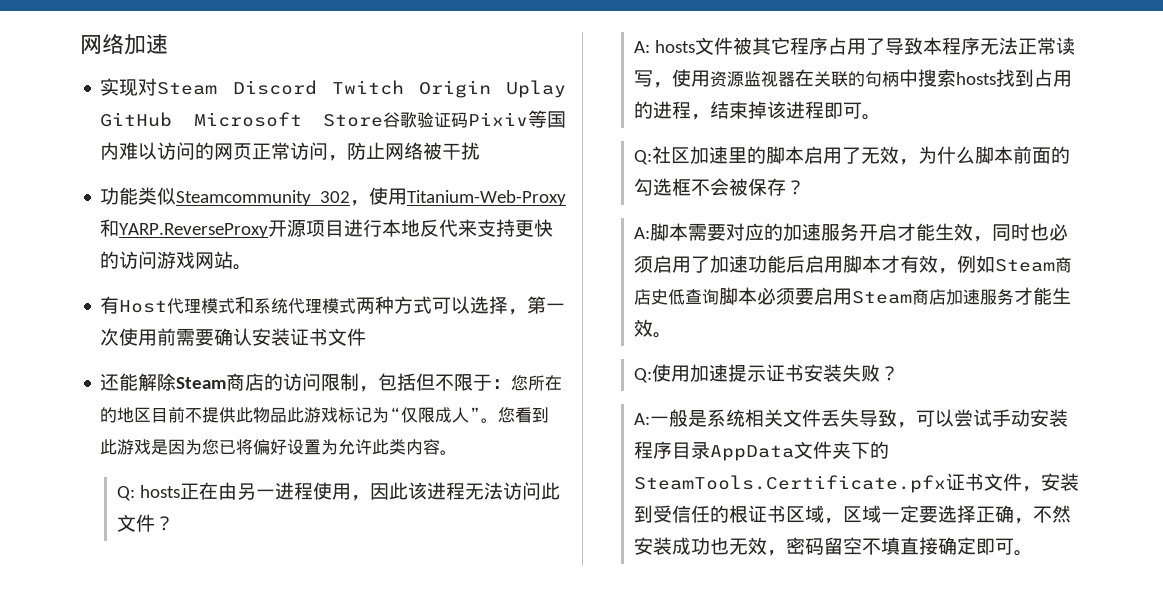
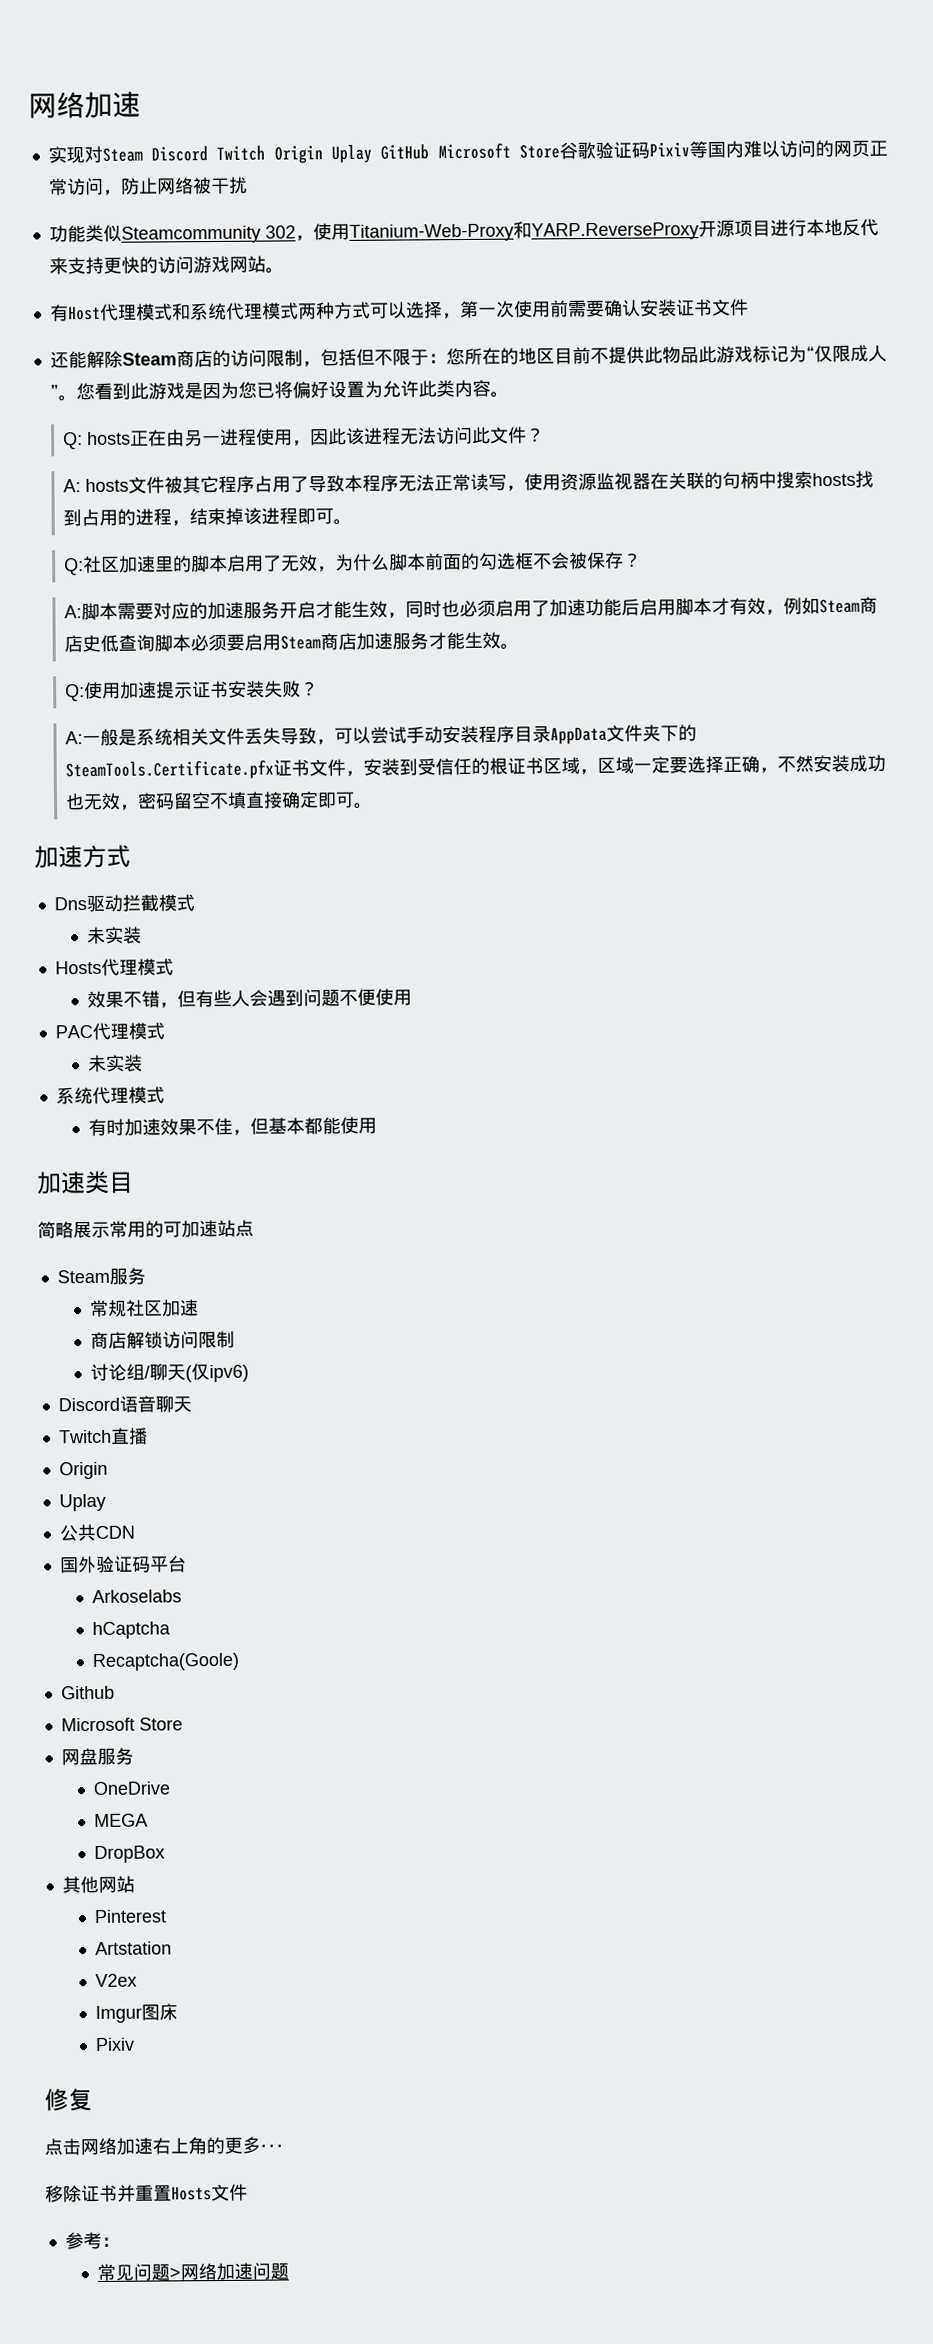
(1033, 553) none -> [34,844,131,869] [53,894,195,913] [87,926,143,945] [54,958,174,976] [87,988,413,1009] [54,1022,165,1041] [88,1054,144,1073] [55,1086,165,1105] [88,1116,378,1137] [36,1170,134,1195] [37,1219,254,1239] [56,1267,146,1285] [90,1299,200,1318] [90,1330,236,1350] [90,1363,250,1383] [57,1395,192,1413] [58,1427,148,1445] [58,1461,108,1480] [58,1493,106,1512] [58,1523,135,1542] [59,1555,187,1574] [92,1589,183,1604] [92,1621,172,1640] [92,1652,240,1672] [60,1685,115,1700] [60,1717,183,1732] [60,1747,134,1766] [93,1781,171,1796] [94,1813,149,1828] [94,1845,166,1864] [61,1875,135,1894] [94,1909,168,1924] [95,1941,173,1956] [95,1973,138,1988] [95,2003,179,2024] [95,2037,136,2052] [44,2088,93,2112] [44,2136,285,2156] [45,2183,248,2203] [64,2231,120,2250] [97,2262,290,2281] // 加速方式 // Dns驱动拦截模式 // 未实装 // Hosts代理模式 // 效果不错，但有些人会遇到问题不便使用 // PAC代理模式 // 未实装 // 系统代理模式 // 有时加速效果不佳，但基本都能使用 // 加速类目 // 简略展示常用的可加速站点 // Steam服务 // 常规社区加速 // 商店解锁访问限制 // 讨论组/聊天(仅ipv6) // Discord语音聊天 // Twitch直播 // Origin // Uplay // 公共CDN // 国外验证码平台 // Arkoselabs // hCaptcha // Recaptcha(Goole) // Github // Microsoft Store // 网盘服务 // OneDrive // MEGA // DropBox // 其他网站 // Pinterest // Artstation // V2ex // Imgur图床 // Pixiv // 修复 // 点击网络加速右上角的更多··· // 移除证书并重置Hosts文件 // 参考： // 常见问题>网络加速问题

